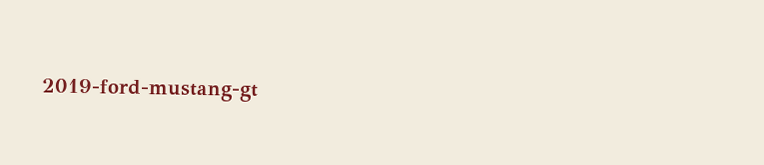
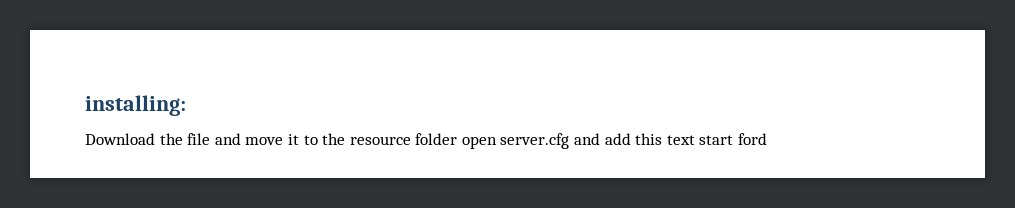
[41,78,258,102] 2019-ford-mustang-gt -> [85,95,186,116] [85,133,768,149] installing: // Download the file and move it to the resource folder open server.cfg and add this text start ford

